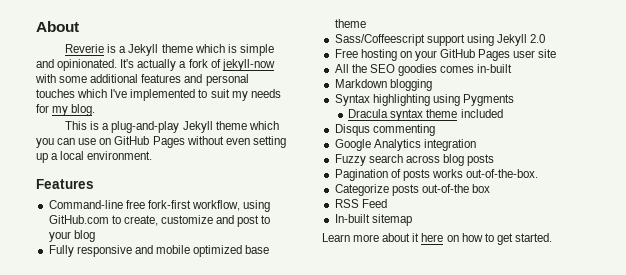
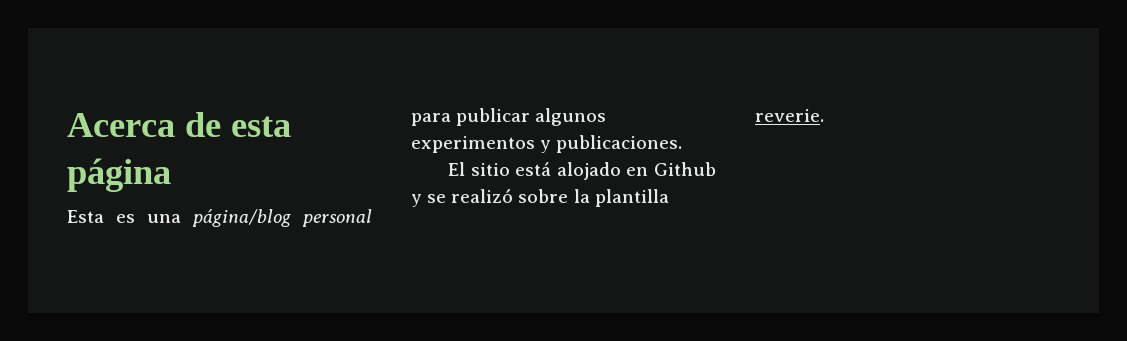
[36,21,79,32] [65,44,274,56] [36,59,275,71] [35,74,249,86] [36,89,281,101] [36,104,96,116] [65,121,279,133] [36,136,286,148] [36,151,153,163] [36,179,94,189] [48,200,271,212] [48,215,271,227] [48,230,95,242] [48,245,270,257] [334,19,366,28] [334,34,546,46] [334,49,557,61] [334,64,513,76] [334,79,432,91] [334,94,514,106] [348,109,503,121] [334,124,435,136] [334,139,476,151] [334,154,495,166] [334,169,539,181] [334,184,490,196] [334,199,387,208] [334,214,412,226] [322,233,552,245] About // Reverie is a Jekyll theme which is simple and opinionated. It's actually a fork of jekyll-now with some additional features and personal touches which I've implemented to suit my needs for my blog. // This is a plug-and-play Jekyll theme which you can use on GitHub Pages without even setting up a local environment. // Features // Command-line free fork-first workflow, using GitHub.com to create, customize and post to your blog // Fully responsive and mobile optimized base theme // Sass/Coffeescript support using Jekyll 2.0 // Free hosting on your GitHub Pages user site // All the SEO goodies comes in-built // Markdown blogging // Syntax highlighting using Pygments // Dracula syntax theme included // Disqus commenting // Google Analytics integration // Fuzzy search across blog posts // Pagination of posts works out-of-the-box. // Categorize posts out-of-the box // RSS Feed // In-built sitemap // Learn more about it here on how to get started. -> [67,112,291,137] [67,158,171,192] [67,209,372,227] [411,108,607,126] [411,135,683,153] [448,162,716,180] [411,188,669,207] [755,109,824,122] Acerca de esta página // Esta es una página/blog personal para publicar algunos experimentos y publicaciones. // El sitio está alojado en Github y se realizó sobre la plantilla reverie.

